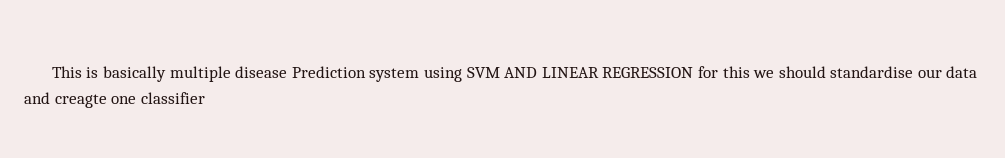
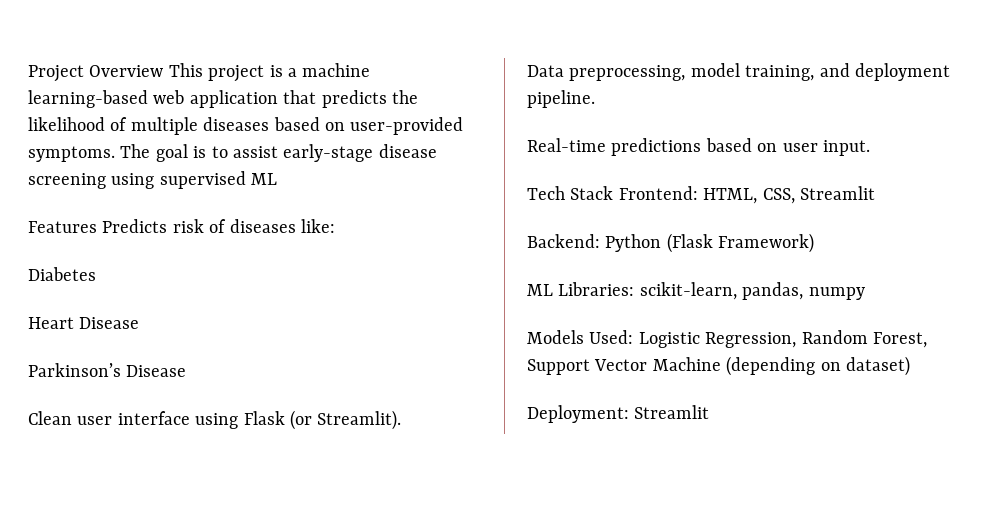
[51,66,978,82] [24,92,205,108] This is basically multiple disease Prediction system using SVM AND LINEAR REGRESSION for this we should standardise our data and creagte one classifier -> [28,63,371,82] [28,90,418,108] [28,117,464,135] [28,144,437,162] [28,171,278,189] [28,219,335,233] [28,267,96,281] [28,317,140,329] [28,363,187,377] [28,410,402,430] [527,63,950,81] [527,90,595,108] [527,138,870,156] [527,186,875,204] [527,233,815,253] [527,282,865,300] [527,330,927,348] [527,356,910,376] [527,405,710,423] Project Overview This project is a machine learning-based web application that predicts the likelihood of multiple diseases based on user-provided symptoms. The goal is to assist early-stage disease screening using supervised ML // Features Predicts risk of diseases like: // Diabetes // Heart Disease // Parkinson’s Disease // Clean user interface using Flask (or Streamlit). // Data preprocessing, model training, and deployment pipeline. // Real-time predictions based on user input. // Tech Stack Frontend: HTML, CSS, Streamlit // Backend: Python (Flask Framework) // ML Libraries: scikit-learn, pandas, numpy // Models Used: Logistic Regression, Random Forest, Support Vector Machine (depending on dataset) // Deployment: Streamlit

